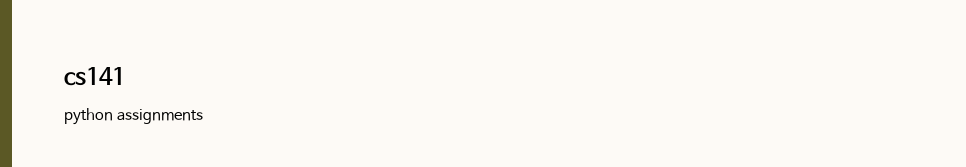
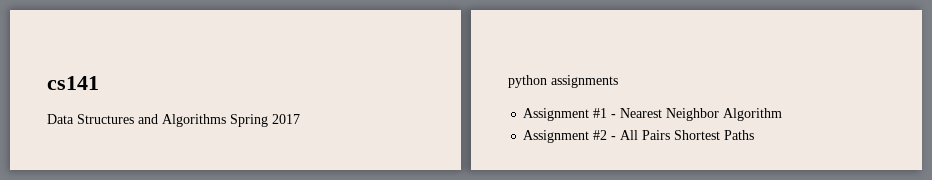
[64,108,203,125] python assignments -> [47,114,300,127] [508,75,618,88] [523,108,783,121] [523,130,755,143] Data Structures and Algorithms Spring 2017 // python assignments // Assignment #1 - Nearest Neighbor Algorithm // Assignment #2 - All Pairs Shortest Paths

